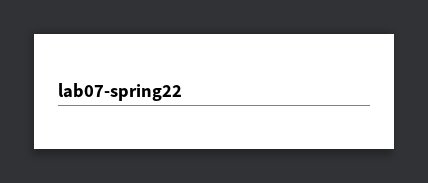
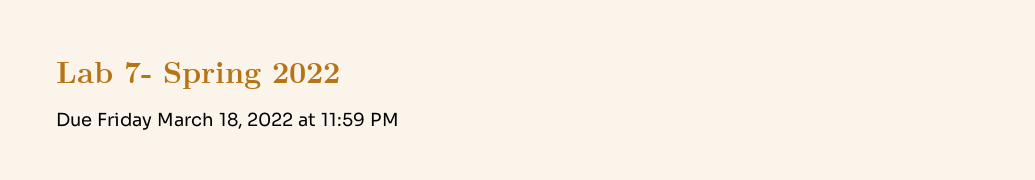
[58,83,182,101] lab07-spring22 -> [56,62,340,89] [56,112,400,130] Lab 7- Spring 2022 // Due Friday March 18, 2022 at 11:59 PM

